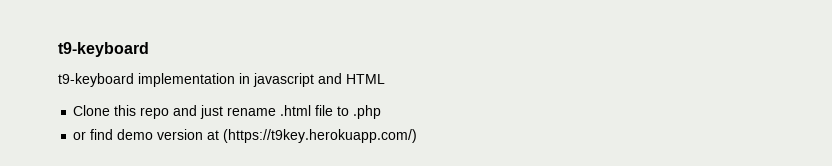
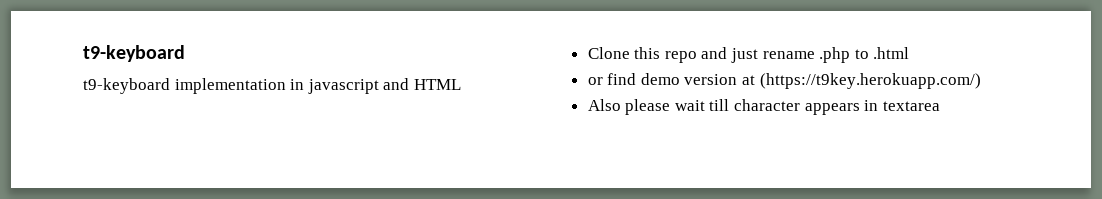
(277, 111) none -> [819,47,869,63] .php to
[315,105,382,119] file to .php -> (910, 53) none
(418, 136) none -> [587,99,940,115] // Also please wait till character appears in textarea

